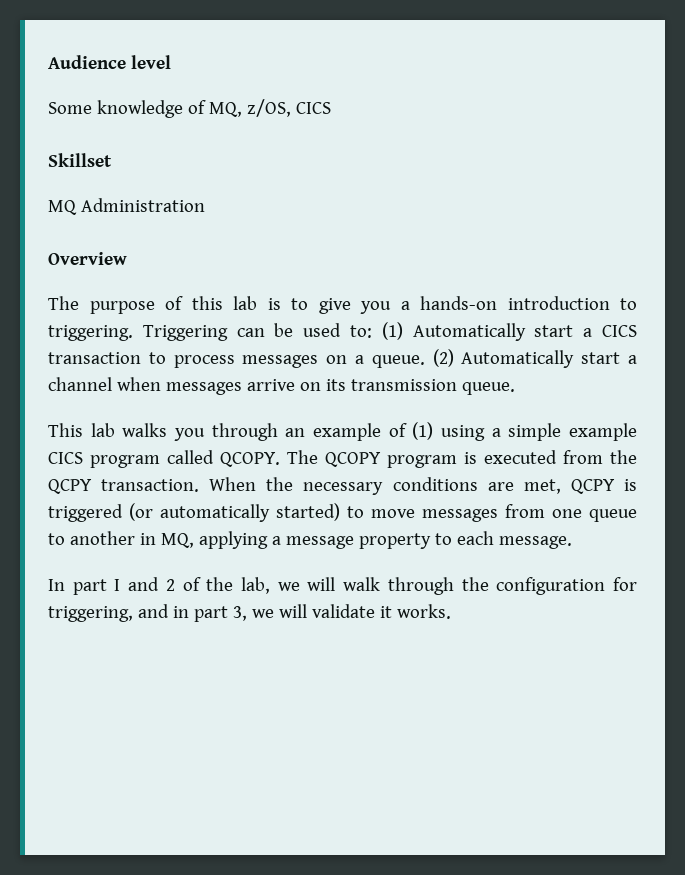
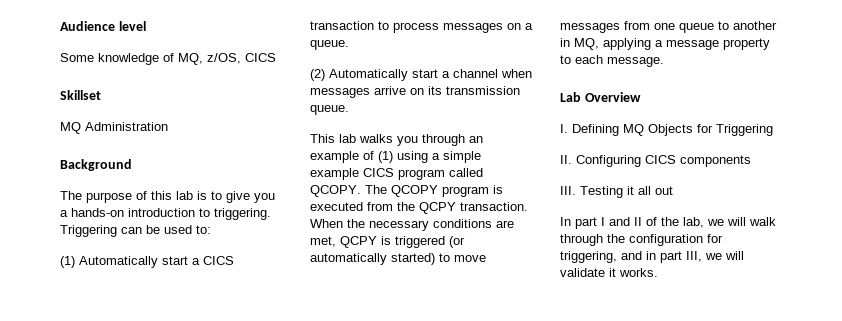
[48,252,127,265] Overview -> [60,159,132,171] Background
(372, 331) none -> (211, 229) //
(425, 361) none -> (349, 45) //
(572, 542) none -> [560,92,641,102] [560,124,773,136] [560,155,751,167] [560,186,673,198] // Lab Overview // I. Defining MQ Objects for Triggering // II. Configuring CICS components // III. Testing it all out
[165,579,175,591] 2 -> [634,217,642,226] II
[232,606,247,621] 3, -> [686,251,702,262] III,

